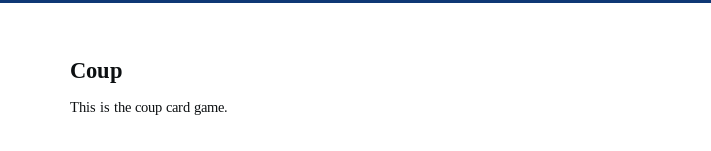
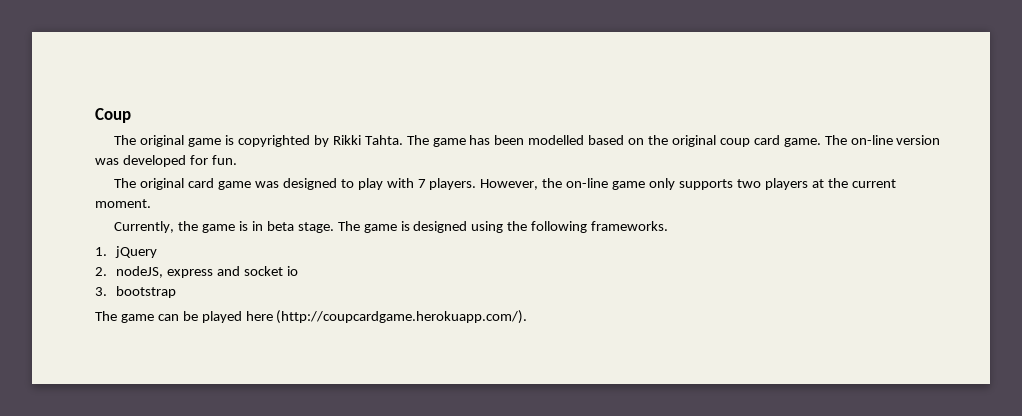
[70,102,228,115] This is the coup card game. -> [114,135,941,147] [95,155,237,167] [114,178,896,190] [95,199,151,208] [114,221,669,233] [95,246,158,258] [95,266,298,278] [95,286,177,298] [95,310,528,324] The original game is copyrighted by Rikki Tahta. The game has been modelled based on the original coup card game. The on-line version was developed for fun. // The original card game was designed to play with 7 players. However, the on-line game only supports two players at the current moment. // Currently, the game is in beta stage. The game is designed using the following frameworks. // 1. jQuery // 2. nodeJS, express and socket io // 3. bootstrap // The game can be played here (http://coupcardgame.herokuapp.com/).

